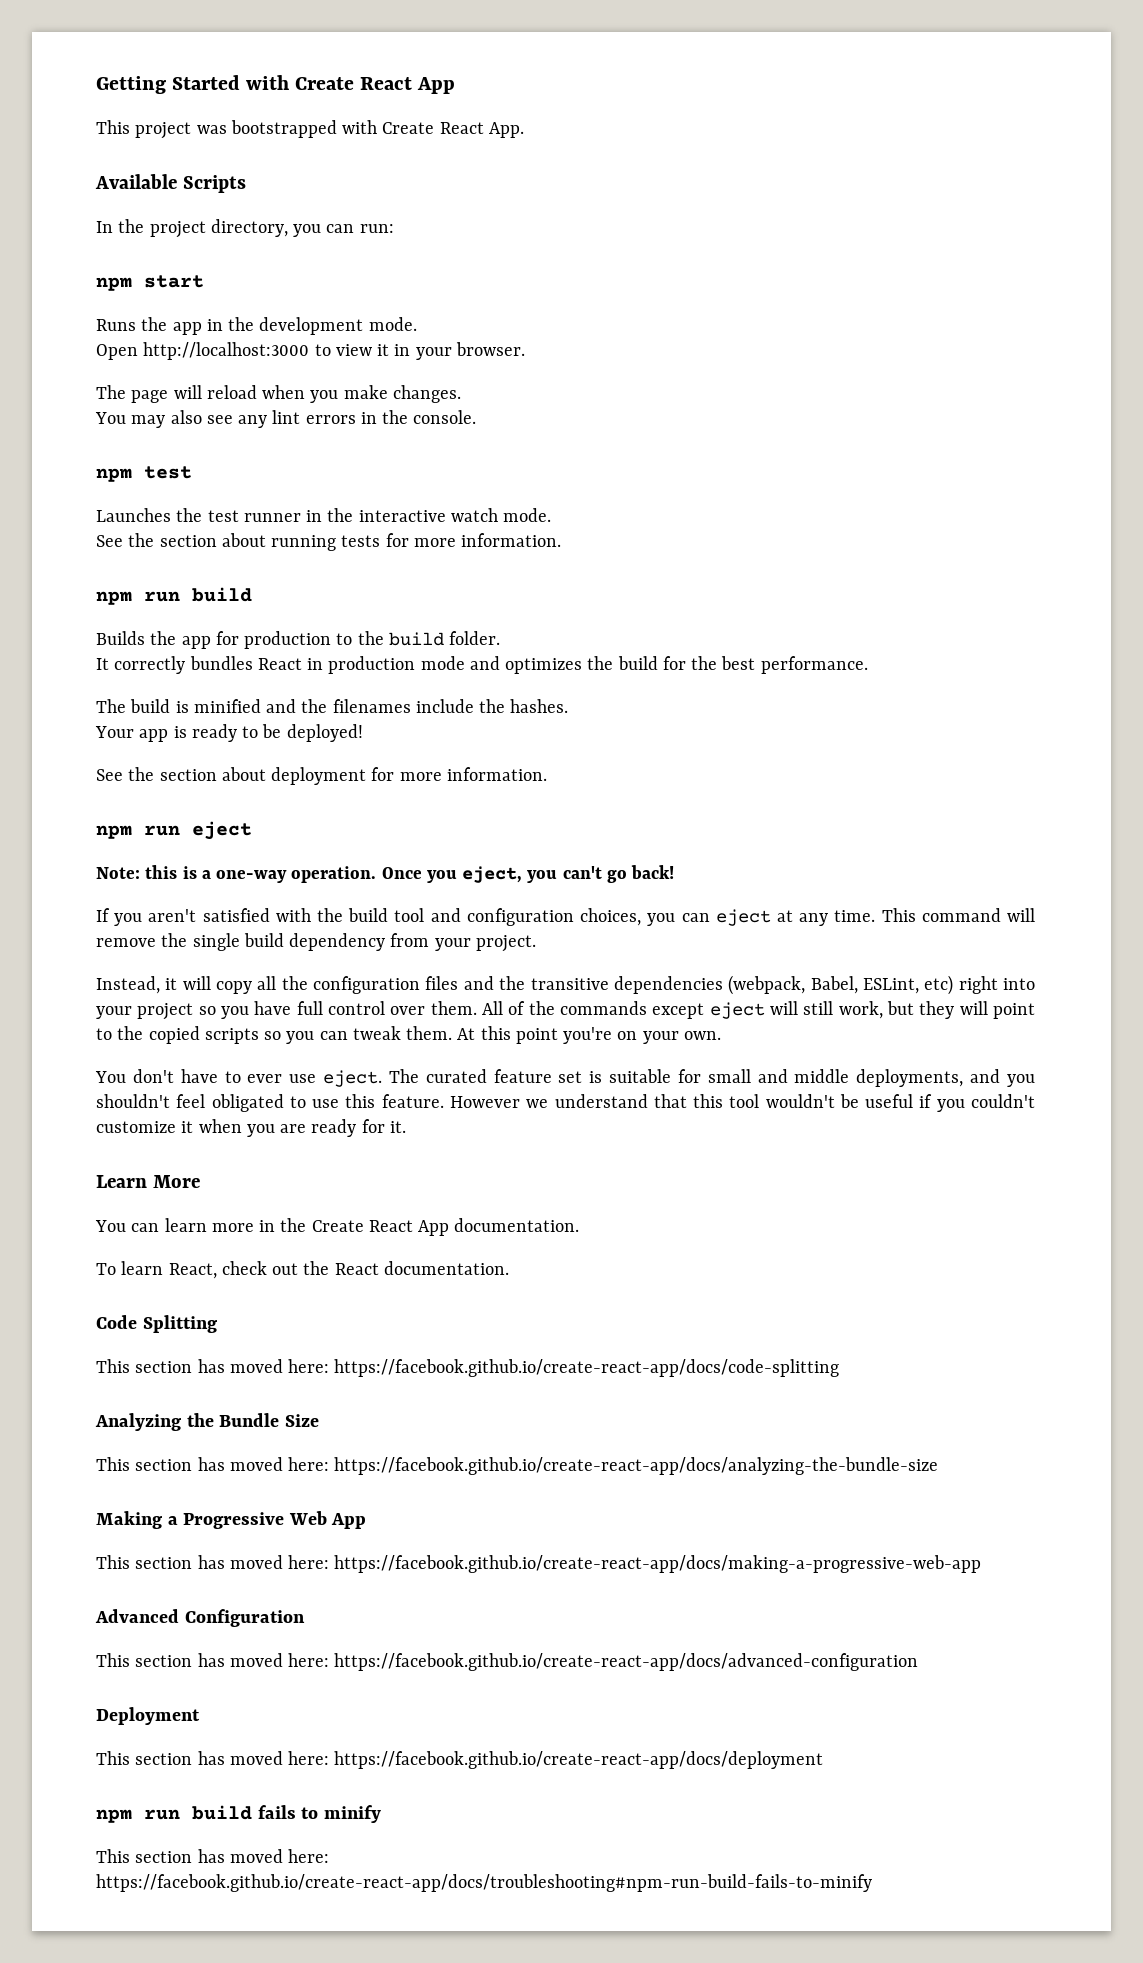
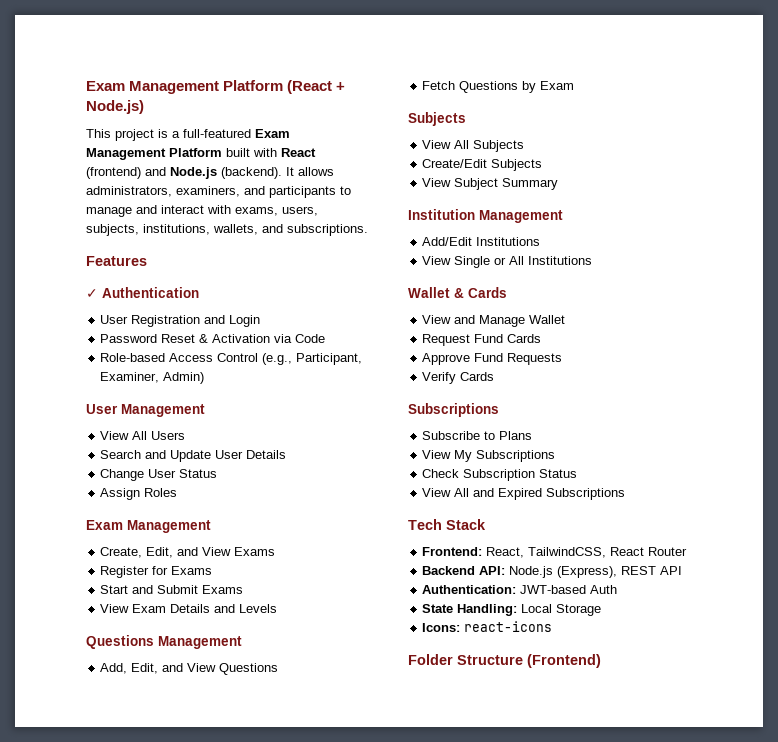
[96,75,456,94] [96,120,524,139] [95,174,246,193] [96,219,394,238] [96,275,204,291] [96,317,417,335] [96,342,525,360] [96,385,461,403] [95,410,477,428] [96,466,192,482] [96,508,552,522] [96,533,562,551] [96,587,252,605] [96,631,501,649] [96,656,868,674] [96,699,569,713] [95,724,363,742] [96,767,547,785] [96,821,252,840] [96,865,675,883] [96,908,1035,926] [96,933,536,952] [96,975,1036,995] [96,1001,1036,1020] [96,1026,721,1044] [95,1069,1036,1087] [96,1094,1036,1112] [96,1119,406,1137] [96,1175,200,1188] [95,1218,580,1236] [96,1261,509,1279] [96,1315,217,1333] [96,1359,840,1377] [95,1413,319,1431] [96,1457,939,1475] [96,1511,367,1529] [96,1555,982,1573] [95,1609,305,1627] [96,1653,919,1671] [96,1707,200,1725] [96,1751,824,1769] [96,1805,381,1823] [96,1849,330,1863] [96,1874,872,1892] Getting Started with Create React App // This project was bootstrapped with Create React App. // Available Scripts // In the project directory, you can run: // npm start // Runs the app in the development mode. // Open http://localhost:3000 to view it in your browser. // The page will reload when you make changes. // You may also see any lint errors in the console. // npm test // Launches the test runner in the interactive watch mode. // See the section about running tests for more information. // npm run build // Builds the app for production to the build folder. // It correctly bundles React in production mode and optimizes the build for the best performance. // The build is minified and the filenames include the hashes. // Your app is ready to be deployed! // See the section about deployment for more information. // npm run eject // Note: this is a one-way operation. Once you eject, you can't go back! // If you aren't satisfied with the build tool and configuration choices, you can eject at any time. This command will remove the single build dependency from your project. // Instead, it will copy all the configuration files and the transitive dependencies (webpack, Babel, ESLint, etc) right into your project so you have full control over them. All of the commands except eject will still work, but they will point to the copied scripts so you can tweak them. At this point you're on your own. // You don't have to ever use eject. The curated feature set is suitable for small and middle deployments, and you shouldn't feel obligated to use this feature. However we understand that this tool wouldn't be useful if you couldn't customize it when you are ready for it. // Learn More // You can learn more in the Create React App documentation. // To learn React, check out the React documentation. // Code Splitting // This section has moved here: https://facebook.github.io/create-react-app/docs/code-splitting // Analyzing the Bundle Size // This section has moved here: https://facebook.github.io/create-react-app/docs/analyzing-the-bundle-size // Making a Progressive Web App // This section has moved here: https://facebook.github.io/create-react-app/docs/making-a-progressive-web-app // Advanced Configuration // This section has moved here: https://facebook.github.io/create-react-app/docs/advanced-configuration // Deployment // This section has moved here: https://facebook.github.io/create-react-app/docs/deployment // npm run build fails to minify // This section has moved here: https://facebook.github.io/create-react-app/docs/troubleshooting#npm-run-build-fails-to-minify -> [86,80,346,94] [86,100,144,114] [86,129,290,141] [86,148,316,160] [86,167,334,179] [86,186,351,198] [86,205,318,217] [86,224,368,236] [86,256,147,266] [86,287,199,298] [100,315,261,327] [100,334,326,343] [100,353,363,365] [100,372,205,384] [86,404,205,417] [100,431,186,440] [100,450,287,462] [100,469,218,481] [100,488,178,500] [86,520,211,533] [100,547,276,558] [100,566,213,578] [100,585,244,594] [100,604,278,613] [86,635,242,649] [100,663,279,675] [422,81,575,93] [408,112,466,126] [422,140,525,152] [422,159,543,171] [422,178,559,190] [408,209,563,223] [422,237,541,246] [422,256,593,268] [408,287,507,298] [422,315,566,327] [422,334,542,346] [422,353,563,365] [422,372,495,384] [408,403,499,417] [422,431,533,440] [422,450,556,462] [422,469,578,481] [422,488,626,500] [408,519,486,530] [422,547,688,558] [422,566,683,578] [422,585,618,594] [422,604,602,616] [422,621,553,632] [408,654,601,668] Exam Management Platform (React + Node.js) // This project is a full-featured Exam Management Platform built with React (frontend) and Node.js (backend). It allows administrators, examiners, and participants to manage and interact with exams, users, subjects, institutions, wallets, and subscriptions. // Features // ✓ Authentication // User Registration and Login // Password Reset & Activation via Code // Role-based Access Control (e.g., Participant, Examiner, Admin) // User Management // View All Users // Search and Update User Details // Change User Status // Assign Roles // Exam Management // Create, Edit, and View Exams // Register for Exams // Start and Submit Exams // View Exam Details and Levels // Questions Management // Add, Edit, and View Questions // Fetch Questions by Exam // Subjects // View All Subjects // Create/Edit Subjects // View Subject Summary // Institution Management // Add/Edit Institutions // View Single or All Institutions // Wallet & Cards // View and Manage Wallet // Request Fund Cards // Approve Fund Requests // Verify Cards // Subscriptions // Subscribe to Plans // View My Subscriptions // Check Subscription Status // View All and Expired Subscriptions // Tech Stack // Frontend: React, TailwindCSS, React Router // Backend API: Node.js (Express), REST API // Authentication: JWT-based Auth // State Handling: Local Storage // Icons: react-icons // Folder Structure (Frontend)

